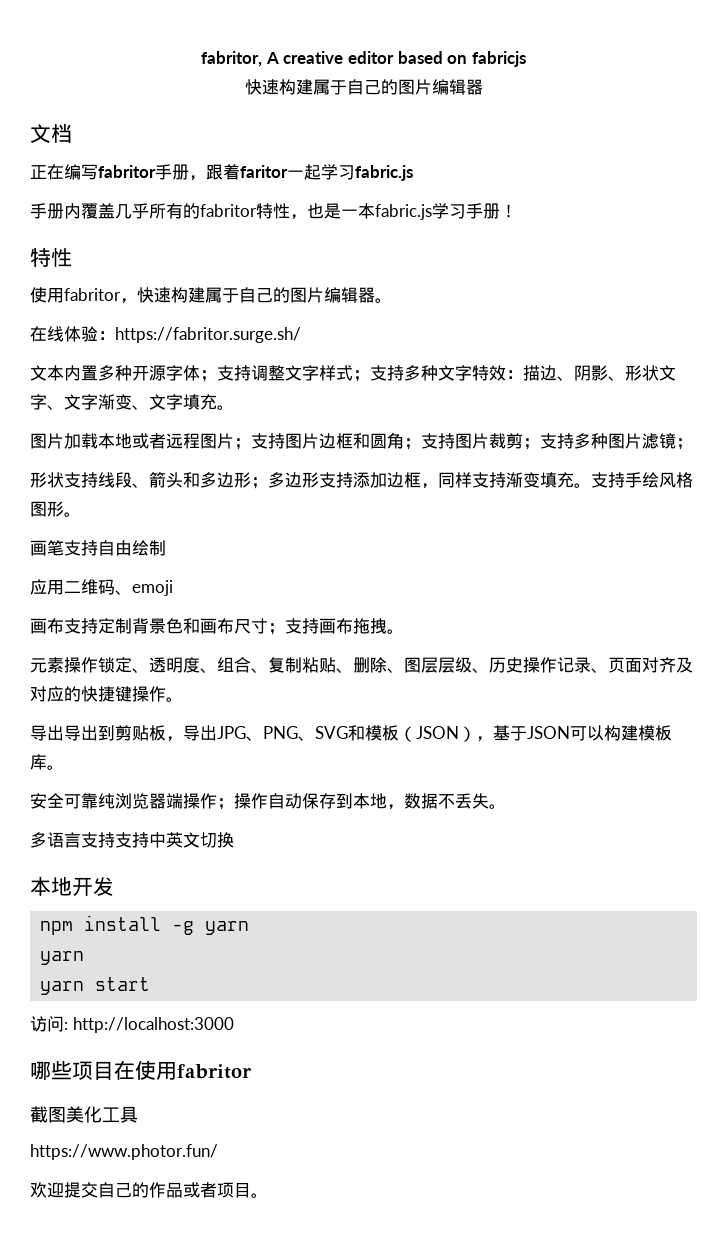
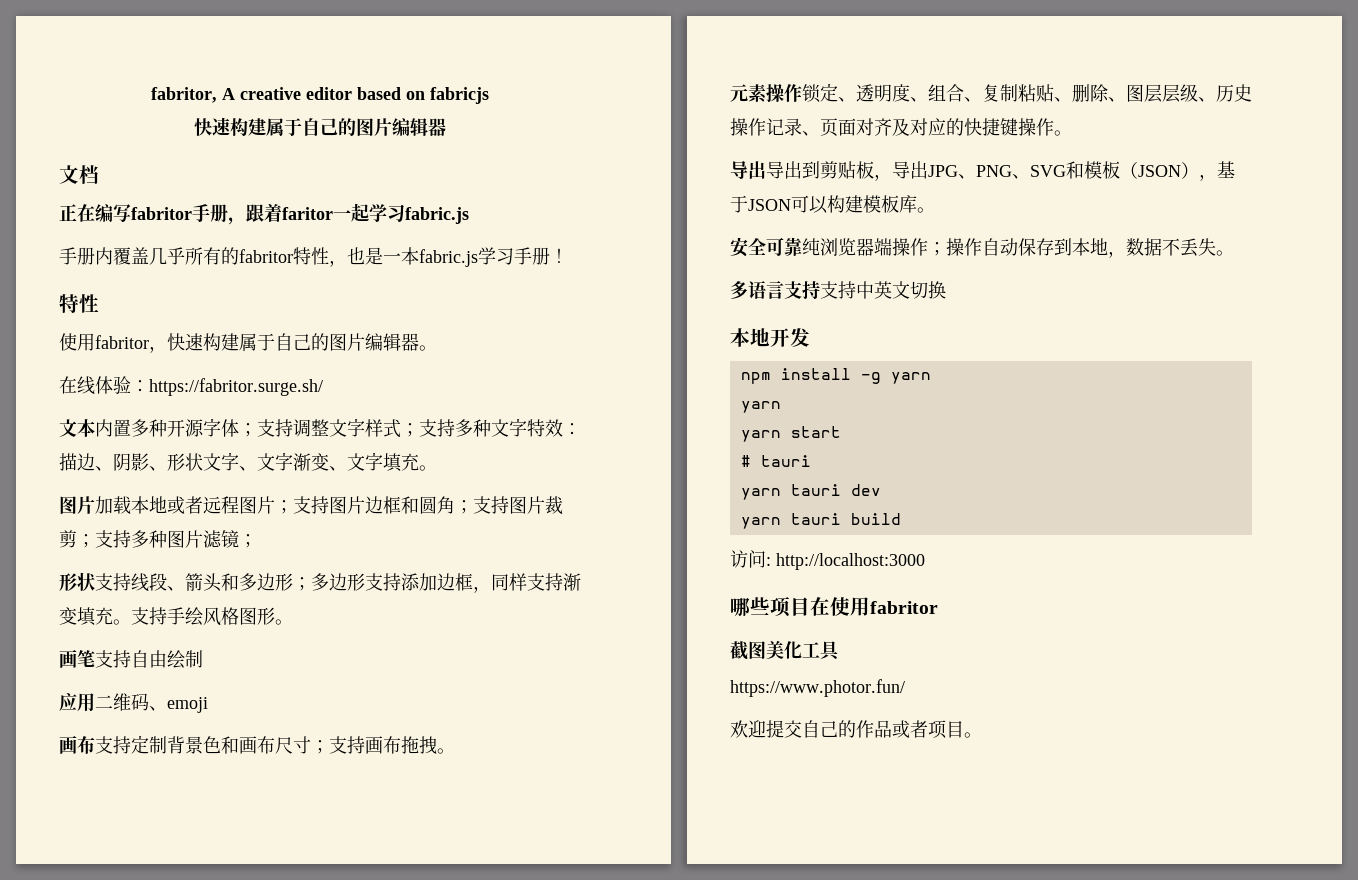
(151, 984) none -> [740,455,811,467] [740,484,881,500] [740,513,901,529] // # tauri // yarn tauri dev // yarn tauri build

